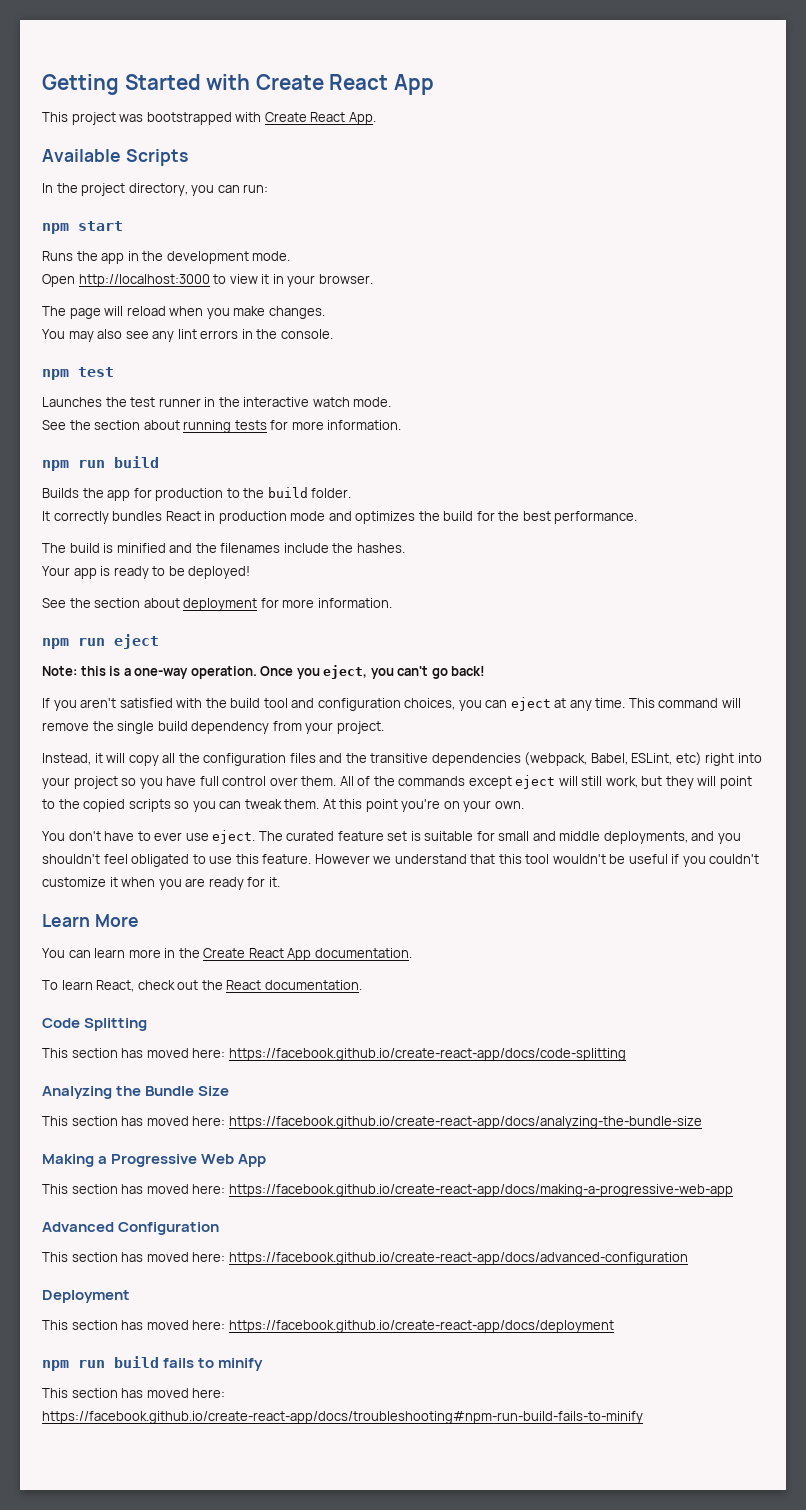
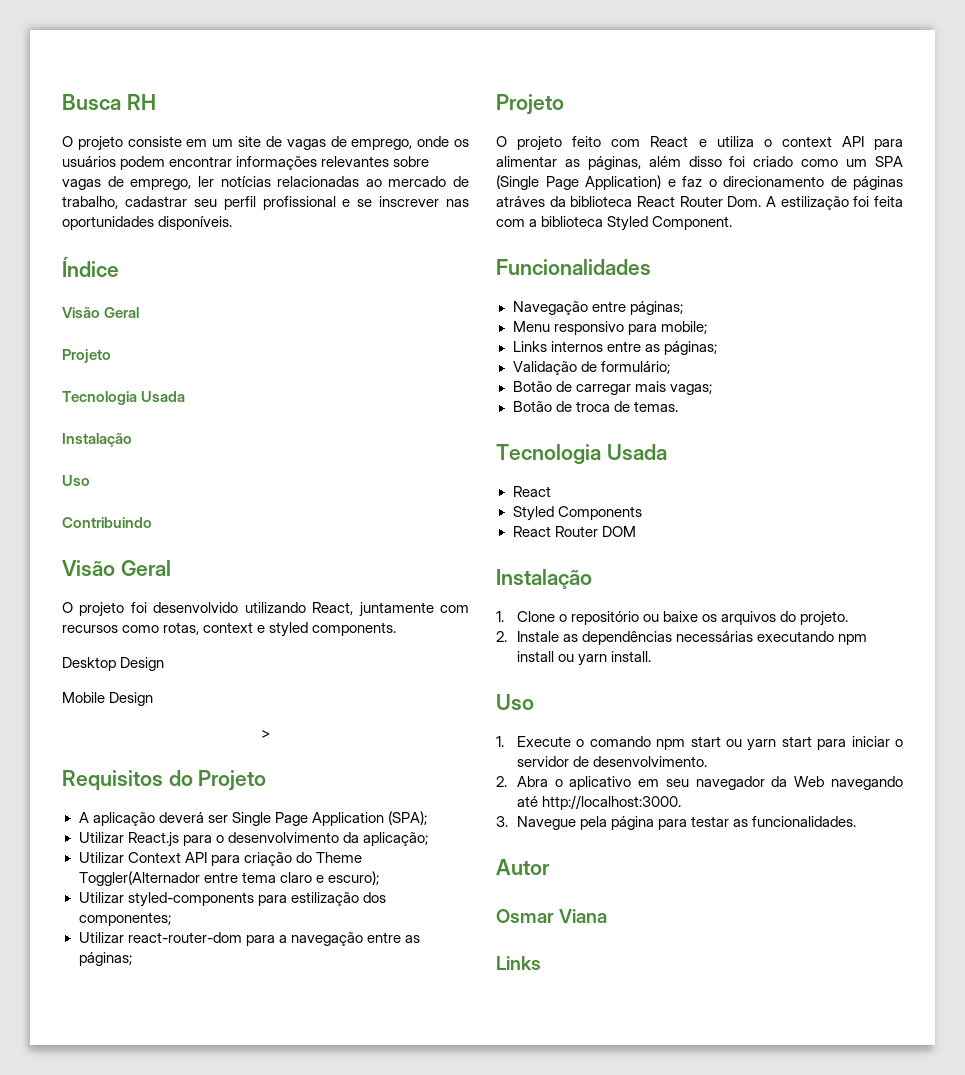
[42,74,434,95] [42,112,376,125] [42,149,188,166] [42,183,269,196] [42,221,123,234] [42,251,291,264] [42,274,373,287] [42,306,325,319] [42,329,333,342] [42,367,114,380] [42,397,392,407] [42,420,402,433] [42,456,159,471] [42,487,352,501] [42,511,638,524] [42,543,405,553] [42,566,251,579] [42,598,392,611] [42,634,159,649] [42,665,486,679] [42,697,741,711] [42,721,384,734] [42,752,762,766] [42,775,752,789] [42,799,524,812] [42,830,741,844] [42,854,760,867] [42,877,280,890] [42,914,139,927] [42,948,412,961] [42,980,362,992] [42,1018,148,1031] [42,1048,626,1061] [42,1086,230,1099] [42,1116,702,1129] [42,1154,267,1167] [42,1184,733,1197] [42,1222,220,1235] [42,1252,688,1265] [42,1290,130,1303] [42,1320,614,1333] [42,1356,264,1371] [42,1388,226,1398] [42,1411,643,1424] Getting Started with Create React App // This project was bootstrapped with Create React App. // Available Scripts // In the project directory, you can run: // npm start // Runs the app in the development mode. // Open http://localhost:3000 to view it in your browser. // The page will reload when you make changes. // You may also see any lint errors in the console. // npm test // Launches the test runner in the interactive watch mode. // See the section about running tests for more information. // npm run build // Builds the app for production to the build folder. // It correctly bundles React in production mode and optimizes the build for the best performance. // The build is minified and the filenames include the hashes. // Your app is ready to be deployed! // See the section about deployment for more information. // npm run eject // Note: this is a one-way operation. Once you eject, you can't go back! // If you aren't satisfied with the build tool and configuration choices, you can eject at any time. This command will remove the single build dependency from your project. // Instead, it will copy all the configuration files and the transitive dependencies (webpack, Babel, ESLint, etc) right into your project so you have full control over them. All of the commands except eject will still work, but they will point to the copied scripts so you can tweak them. At this point you're on your own. // You don't have to ever use eject. The curated feature set is suitable for small and middle deployments, and you shouldn't feel obligated to use this feature. However we understand that this tool wouldn't be useful if you couldn't customize it when you are ready for it. // Learn More // You can learn more in the Create React App documentation. // To learn React, check out the React documentation. // Code Splitting // This section has moved here: https://facebook.github.io/create-react-app/docs/code-splitting // Analyzing the Bundle Size // This section has moved here: https://facebook.github.io/create-react-app/docs/analyzing-the-bundle-size // Making a Progressive Web App // This section has moved here: https://facebook.github.io/create-react-app/docs/making-a-progressive-web-app // Advanced Configuration // This section has moved here: https://facebook.github.io/create-react-app/docs/advanced-configuration // Deployment // This section has moved here: https://facebook.github.io/create-react-app/docs/deployment // npm run build fails to minify // This section has moved here: https://facebook.github.io/create-react-app/docs/troubleshooting#npm-run-build-fails-to-minify -> [62,94,156,110] [62,136,469,151] [62,156,430,170] [62,176,469,190] [62,196,469,210] [62,216,233,230] [62,256,119,277] [62,307,140,318] [62,349,111,363] [62,391,186,405] [62,433,132,447] [62,475,90,486] [62,517,152,528] [62,560,171,576] [62,602,470,617] [62,622,397,637] [62,657,165,671] [62,692,154,706] [261,730,270,738] [62,770,267,791] [78,811,427,826] [78,832,428,847] [78,852,362,866] [78,871,379,886] [78,892,386,907] [78,912,171,926] [78,932,420,946] [78,952,132,966] [496,94,564,115] [496,136,903,151] [496,156,903,170] [496,175,903,190] [496,196,903,210] [496,216,733,231] [496,259,651,275] [512,301,683,315] [512,321,707,335] [512,341,717,355] [512,361,670,375] [512,381,712,395] [512,401,678,412] [496,444,667,464] [512,486,551,497] [512,506,642,521] [512,526,636,537] [496,569,592,589] [496,611,849,626] [496,631,868,645] [516,651,652,666] [496,694,534,710] [496,736,903,751] [516,756,708,767] [496,776,903,790] [516,795,682,810] [496,816,857,830] [496,859,550,875] [496,909,608,923] [496,956,541,970] Busca RH // O projeto consiste em um site de vagas de emprego, onde os usuários podem encontrar informações relevantes sobre vagas de emprego, ler notícias relacionadas ao mercado de trabalho, cadastrar seu perfil profissional e se inscrever nas oportunidades disponíveis. // Índice // Visão Geral // Projeto // Tecnologia Usada // Instalação // Uso // Contribuindo // Visão Geral // O projeto foi desenvolvido utilizando React, juntamente com recursos como rotas, context e styled components. // Desktop Design // Mobile Design // > // Requisitos do Projeto // A aplicação deverá ser Single Page Application (SPA); // Utilizar React.js para o desenvolvimento da aplicação; // Utilizar Context API para criação do Theme Toggler(Alternador entre tema claro e escuro); // Utilizar styled-components para estilização dos componentes; // Utilizar react-router-dom para a navegação entre as páginas; // Projeto // O projeto feito com React e utiliza o context API para alimentar as páginas, além disso foi criado como um SPA (Single Page Application) e faz o direcionamento de páginas atráves da biblioteca React Router Dom. A estilização foi feita com a biblioteca Styled Component. // Funcionalidades // Navegação entre páginas; // Menu responsivo para mobile; // Links internos entre as páginas; // Validação de formulário; // Botão de carregar mais vagas; // Botão de troca de temas. // Tecnologia Usada // React // Styled Components // React Router DOM // Instalação // 1. Clone o repositório ou baixe os arquivos do projeto. // 2. Instale as dependências necessárias executando npm install ou yarn install. // Uso // 1. Execute o comando npm start ou yarn start para iniciar o servidor de desenvolvimento. // 2. Abra o aplicativo em seu navegador da Web navegando até http://localhost:3000. // 3. Navegue pela página para testar as funcionalidades. // Autor // Osmar Viana // Links

